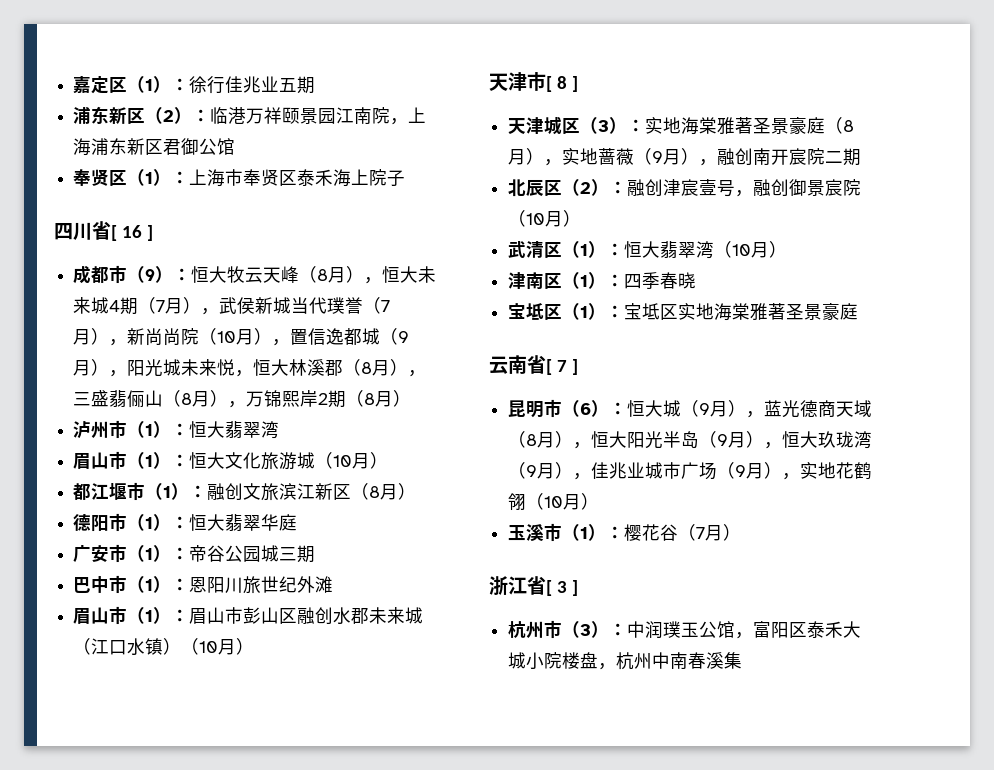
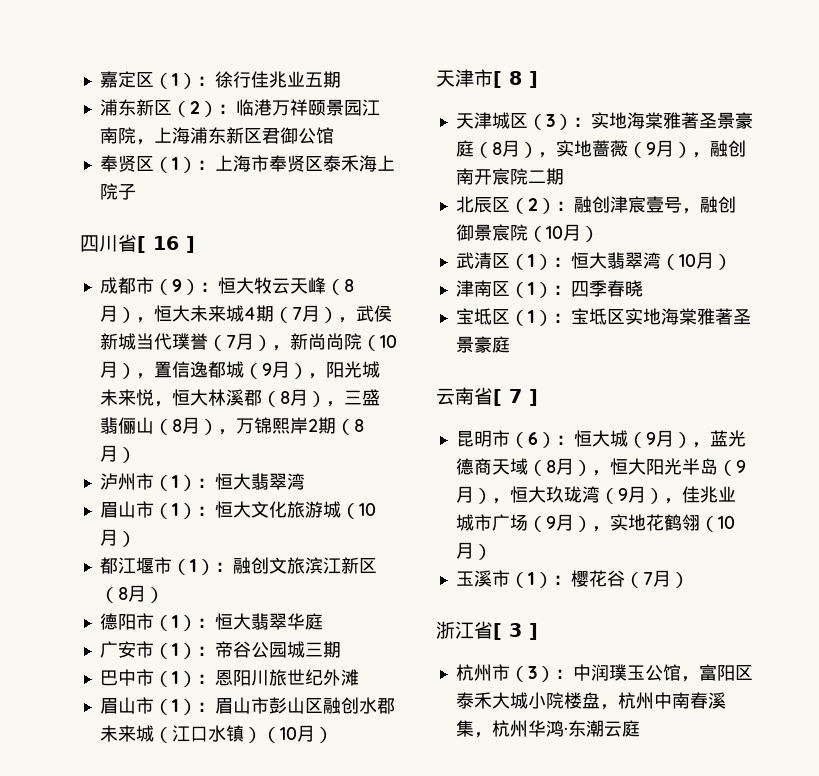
(743, 660) none -> [473,720,640,738] ，杭州华鸿·东潮云庭

